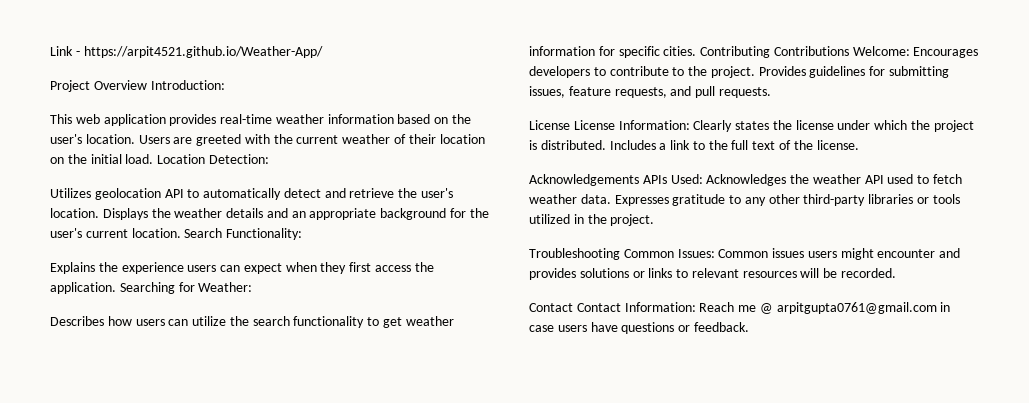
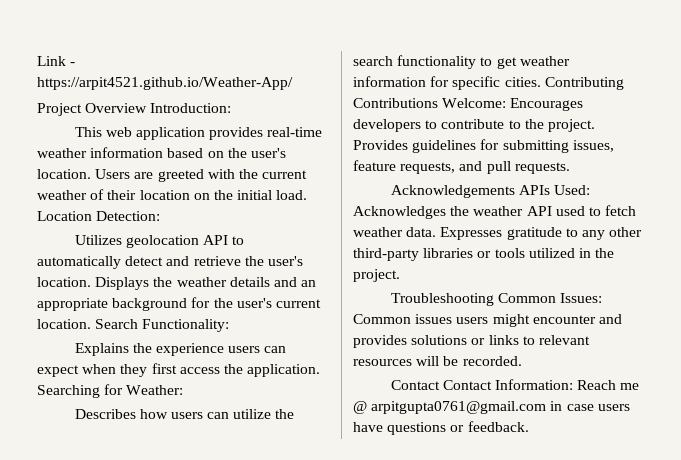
[529,120,974,132] [529,140,859,150] // License License Information: Clearly states the license under which the project is distributed. Includes a link to the full text of the license. -> (570, 168) none

